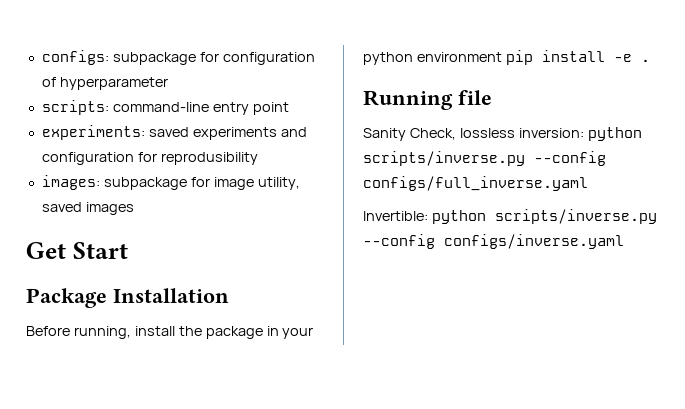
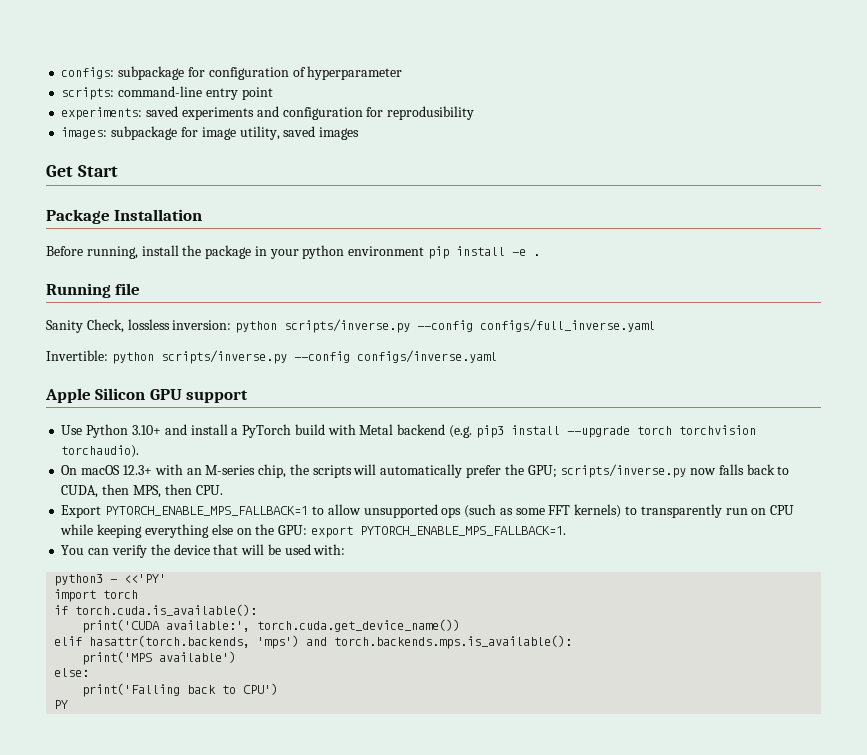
(624, 241) none -> [45,388,249,403] [61,424,756,438] [61,445,140,458] [61,464,790,478] [61,484,223,498] [61,504,795,518] [60,524,566,538] [61,544,346,558] [54,574,167,586] [54,589,139,602] [54,604,258,616] [82,619,461,633] [54,635,573,649] [82,651,237,665] [54,668,90,677] [82,683,279,697] [54,700,69,709] // Apple Silicon GPU support // Use Python 3.10+ and install a PyTorch build with Metal backend (e.g. pip3 install --upgrade torch torchvision torchaudio). // On macOS 12.3+ with an M-series chip, the scripts will automatically prefer the GPU; scripts/inverse.py now falls back to CUDA, then MPS, then CPU. // Export PYTORCH_ENABLE_MPS_FALLBACK=1 to allow unsupported ops (such as some FFT kernels) to transparently run on CPU while keeping everything else on the GPU: export PYTORCH_ENABLE_MPS_FALLBACK=1. // You can verify the device that will be used with: // python3 - <<'PY' // import torch // if torch.cuda.is_available(): // print('CUDA available:', torch.cuda.get_device_name()) // elif hasattr(torch.backends, 'mps') and torch.backends.mps.is_available(): // print('MPS available') // else: // print('Falling back to CPU') // PY

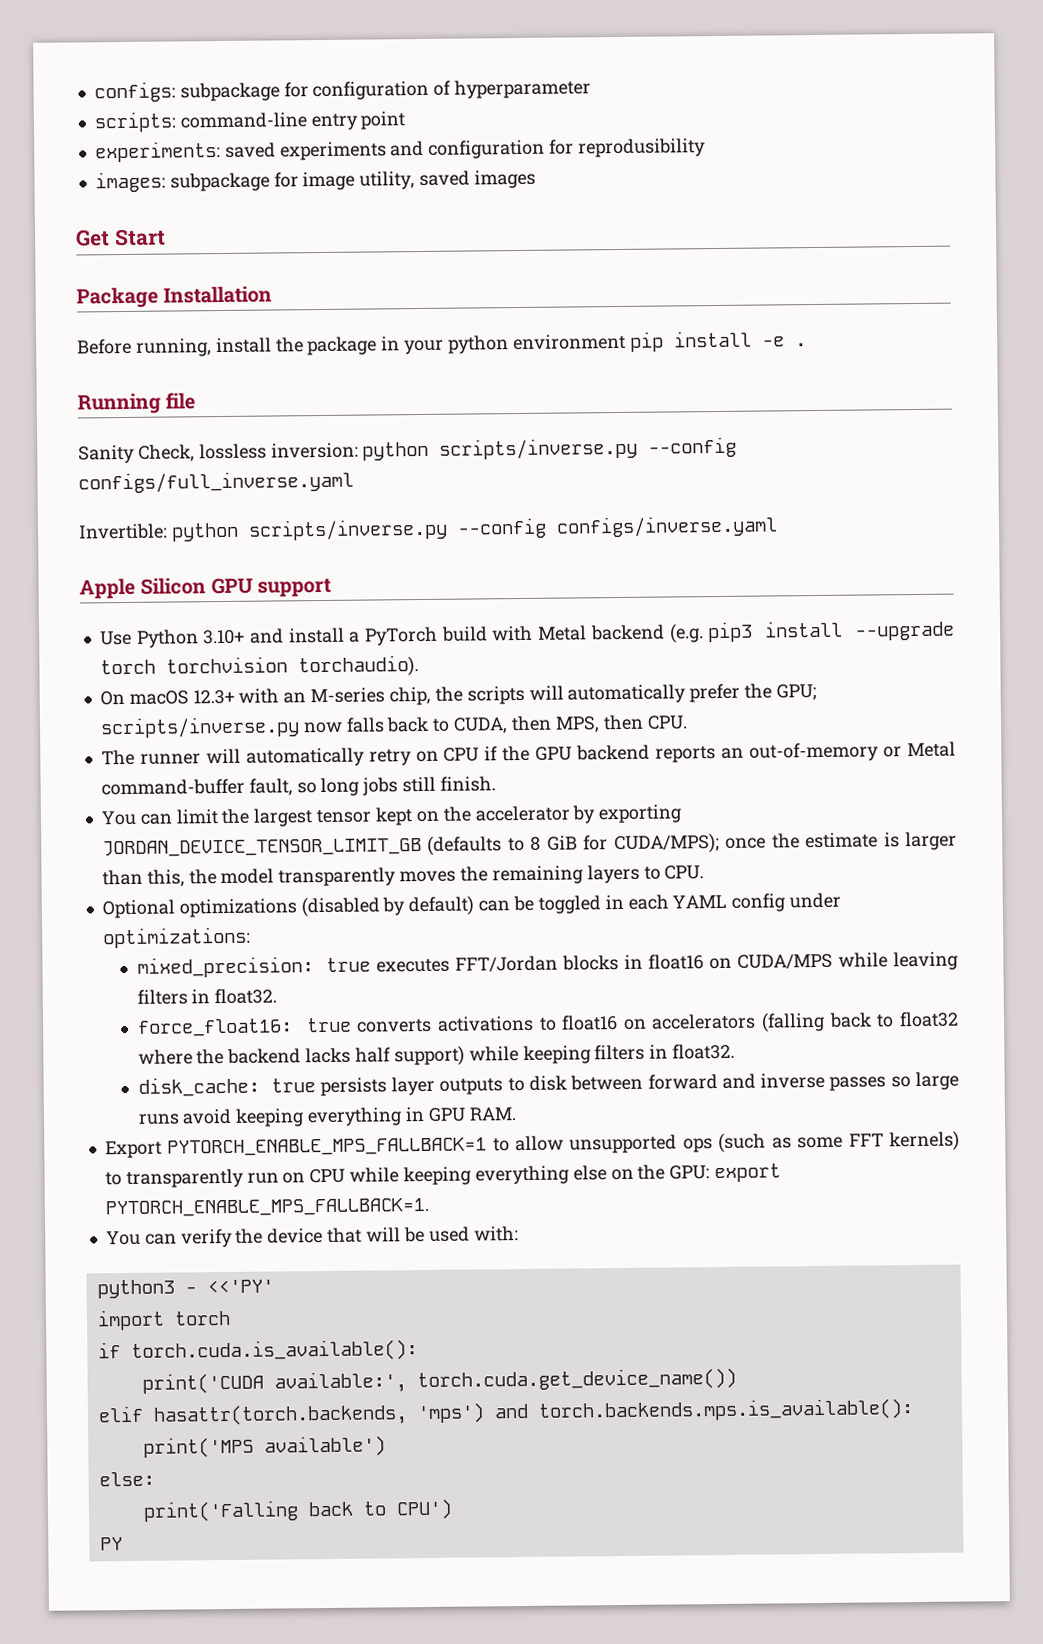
(223, 490) none -> [100,741,957,767] [100,776,496,797] [100,804,683,827] [101,831,958,858] [101,864,705,887] [101,892,842,919] [102,926,251,949] [136,951,958,978] [136,988,278,1005] [136,1011,960,1037] [137,1043,736,1067] [137,1071,959,1097] [137,1107,517,1127] // The runner will automatically retry on CPU if the GPU backend reports an out-of-memory or Metal command-buffer fault, so long jobs still finish. // You can limit the largest tensor kept on the accelerator by exporting JORDAN_DEVICE_TENSOR_LIMIT_GB (defaults to 8 GiB for CUDA/MPS); once the estimate is larger than this, the model transparently moves the remaining layers to CPU. // Optional optimizations (disabled by default) can be toggled in each YAML config under optimizations: // mixed_precision: true executes FFT/Jordan blocks in float16 on CUDA/MPS while leaving filters in float32. // force_float16: true converts activations to float16 on accelerators (falling back to float32 where the backend lacks half support) while keeping filters in float32. // disk_cache: true persists layer outputs to disk between forward and inverse passes so large runs avoid keeping everything in GPU RAM.

